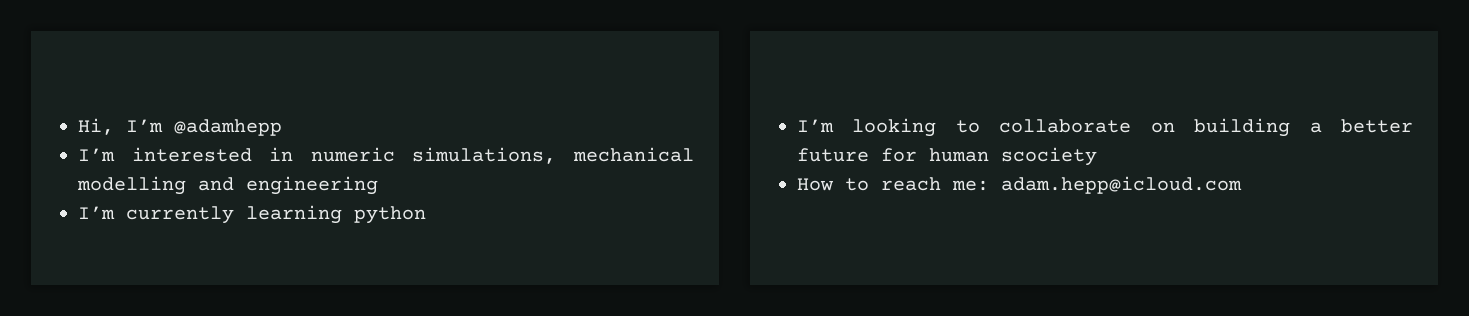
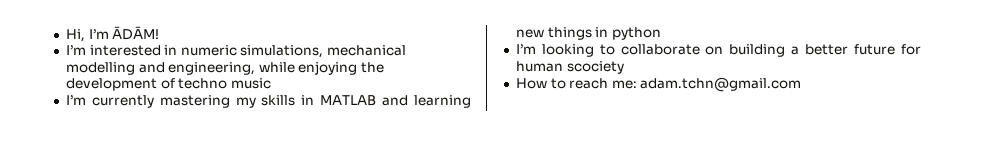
[174,119,282,136] @adamhepp -> [112,26,160,40] ĀDĀM!
[246,176,378,195] [78,205,342,224] engineering // I’m currently learning -> [168,61,385,75] [65,78,271,91] [65,95,471,108] [515,27,609,40] engineering, while enjoying the development of techno music // I’m currently mastering my skills in MATLAB and learning new things in
[1001,176,1242,194] adam.hepp@icloud.com -> [640,77,802,92] adam.tchn@gmail.com

